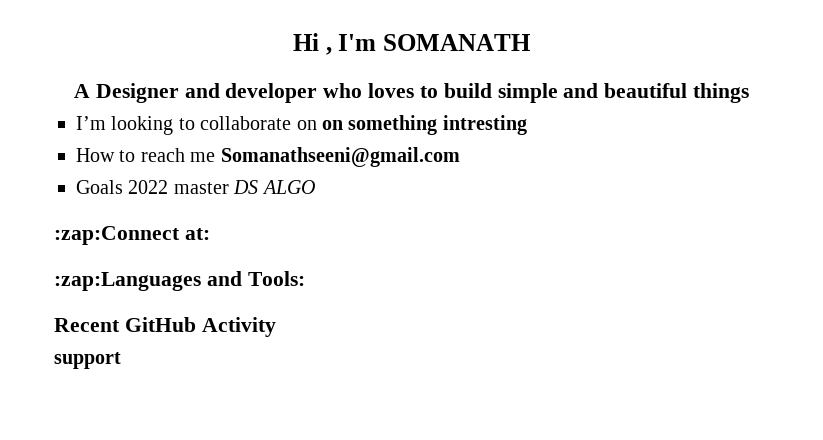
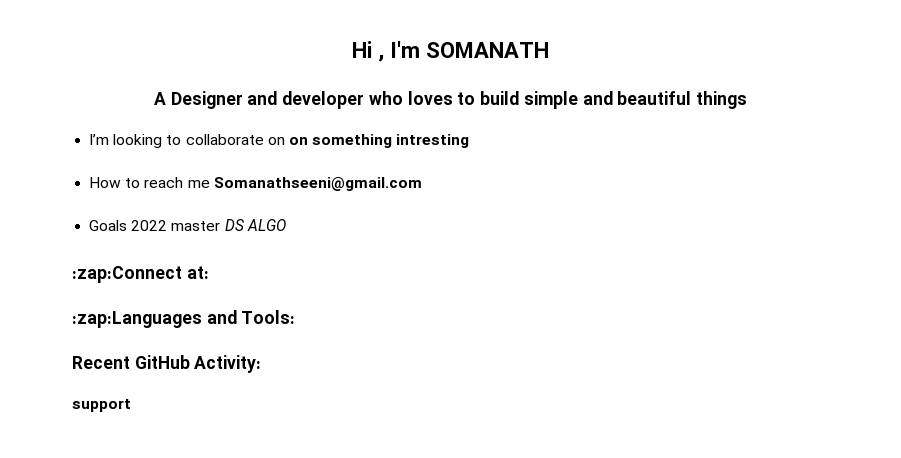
[201,317,276,337] Activity -> [194,355,262,373] Activity:

